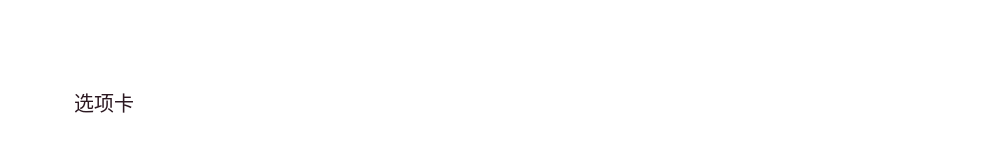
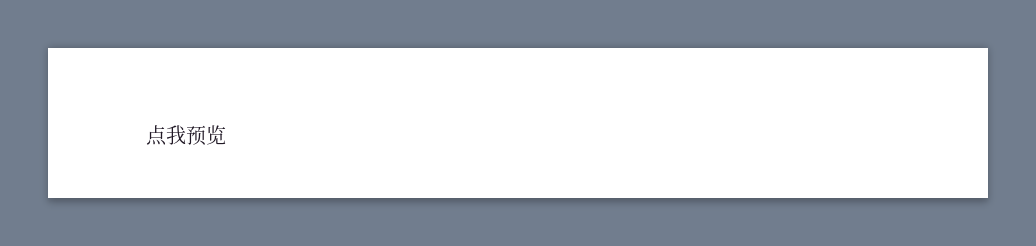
[74,93,134,113] 选项卡 -> [146,125,226,146] 点我预览

